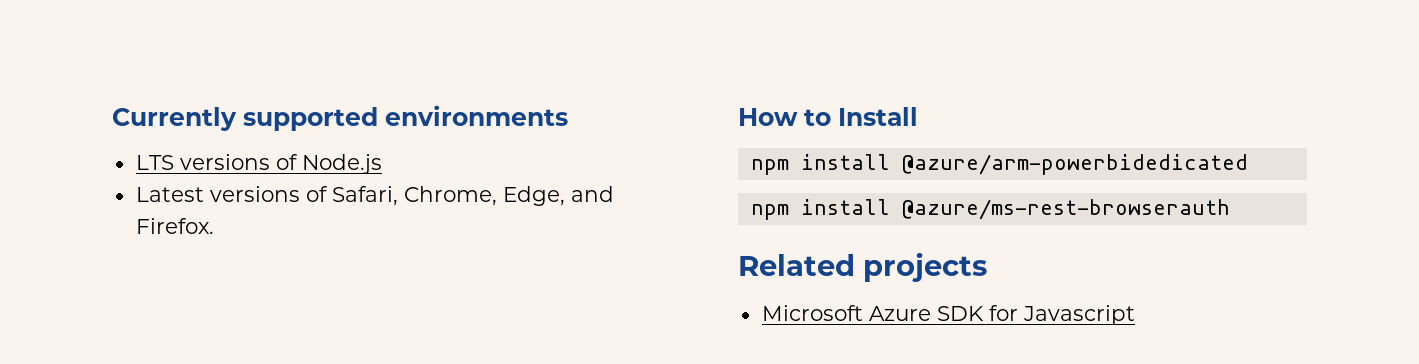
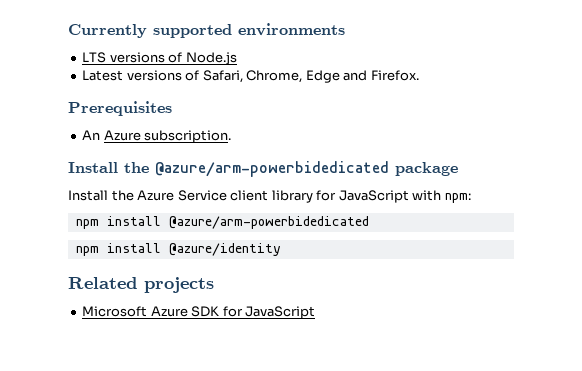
[502,186,565,206] Edge, -> [305,70,340,83] Edge
[738,107,918,126] How to Install -> [68,101,172,116] [82,130,232,143] [68,161,458,177] [68,190,471,203] Prerequisites // An Azure subscription. // Install the @azure/arm-powerbidedicated package // Install the Azure Service client library for JavaScript with npm:
[901,199,1230,220] @azure/ms-rest-browserauth -> [168,243,281,256] @azure/identity
[1022,305,1135,325] Javascript -> [245,306,316,319] JavaScript

